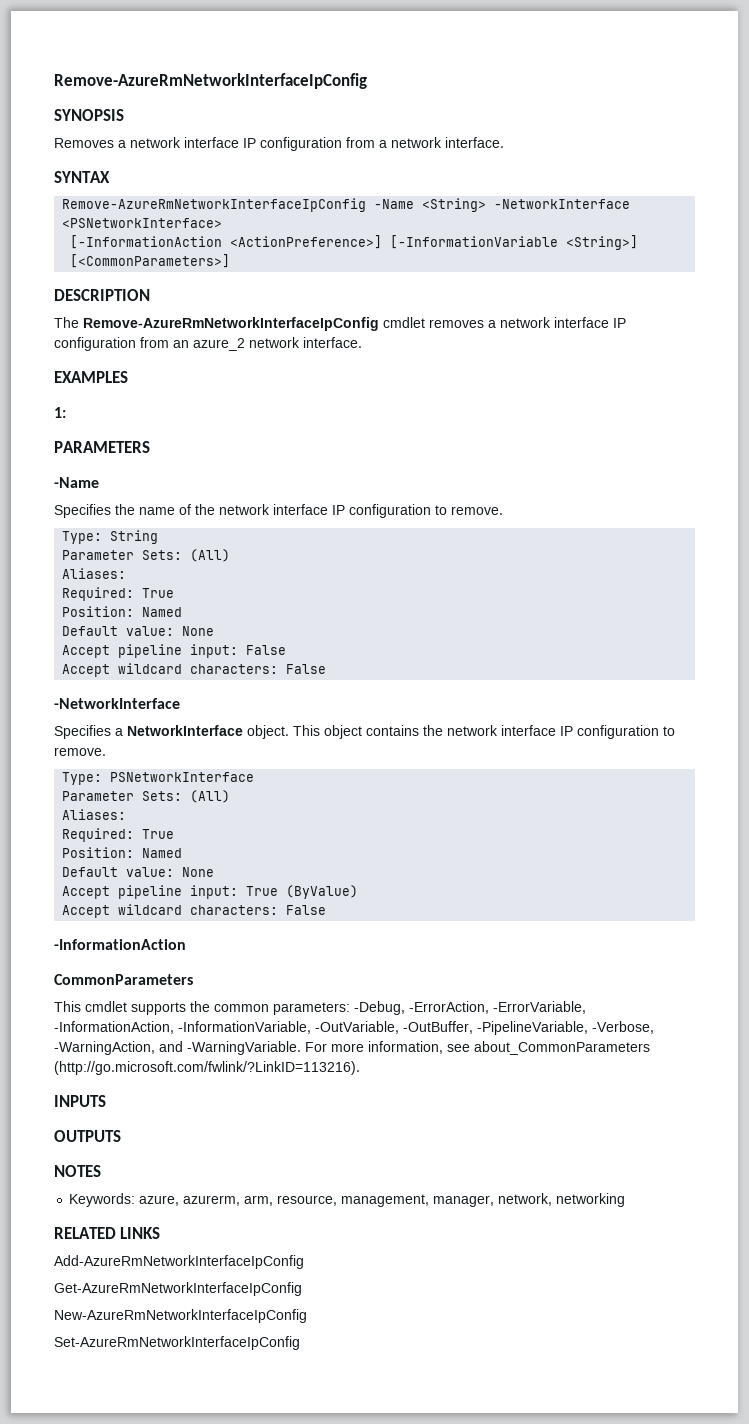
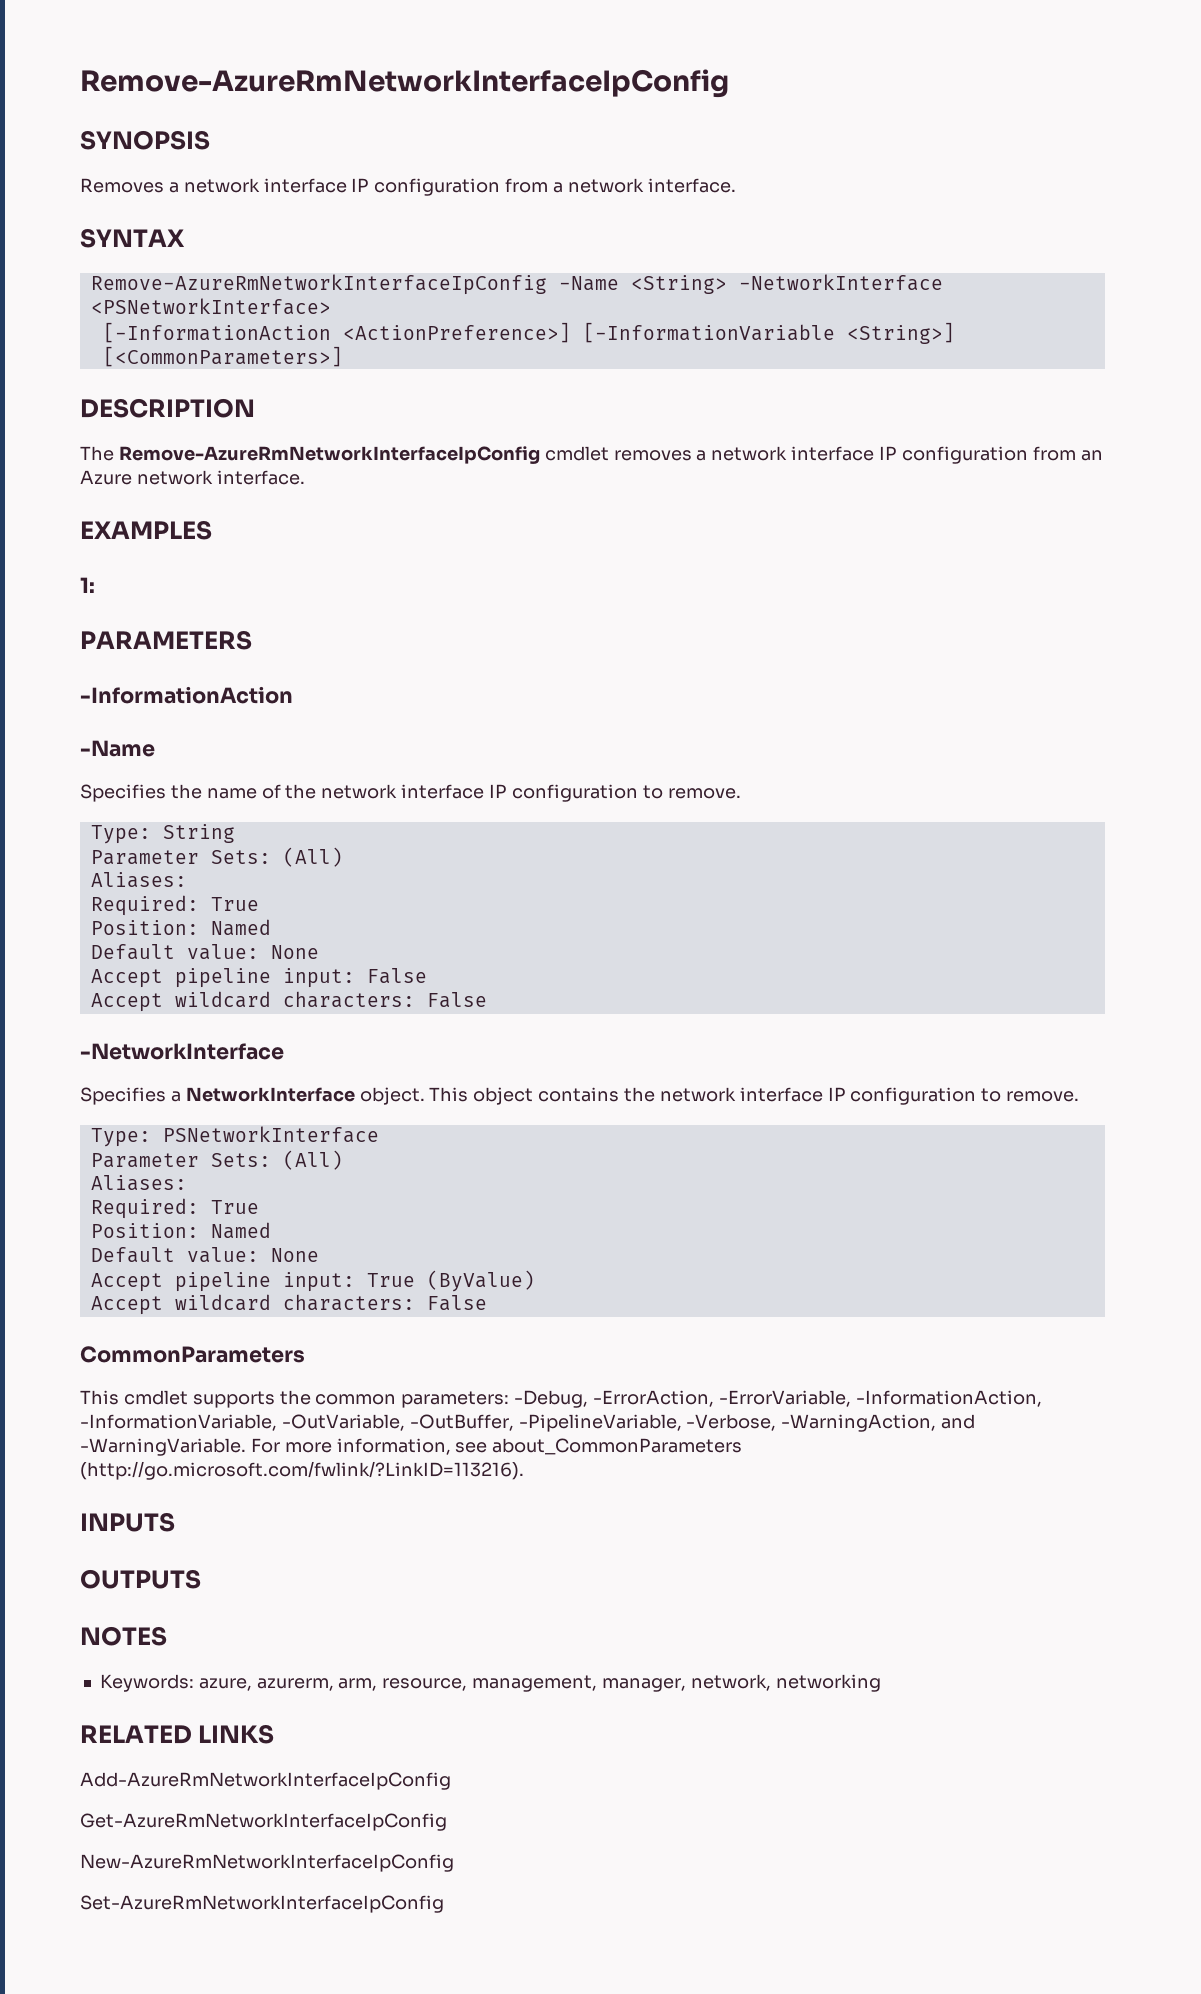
[193,338,245,351] azure_2 -> [80,470,132,485] Azure
(150, 447) none -> [80,686,293,704] // -InformationAction
[54,939,186,950] // -InformationAction -> (487, 1303) none

